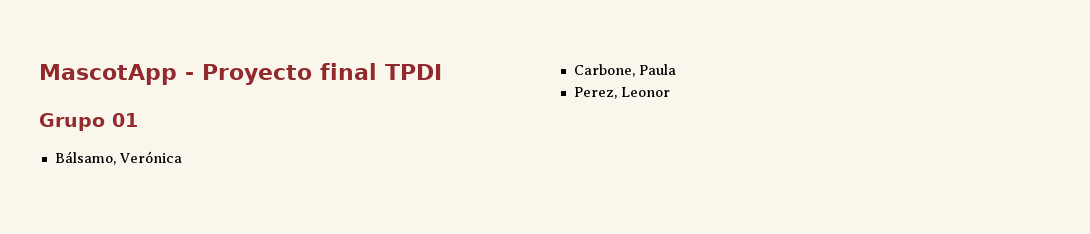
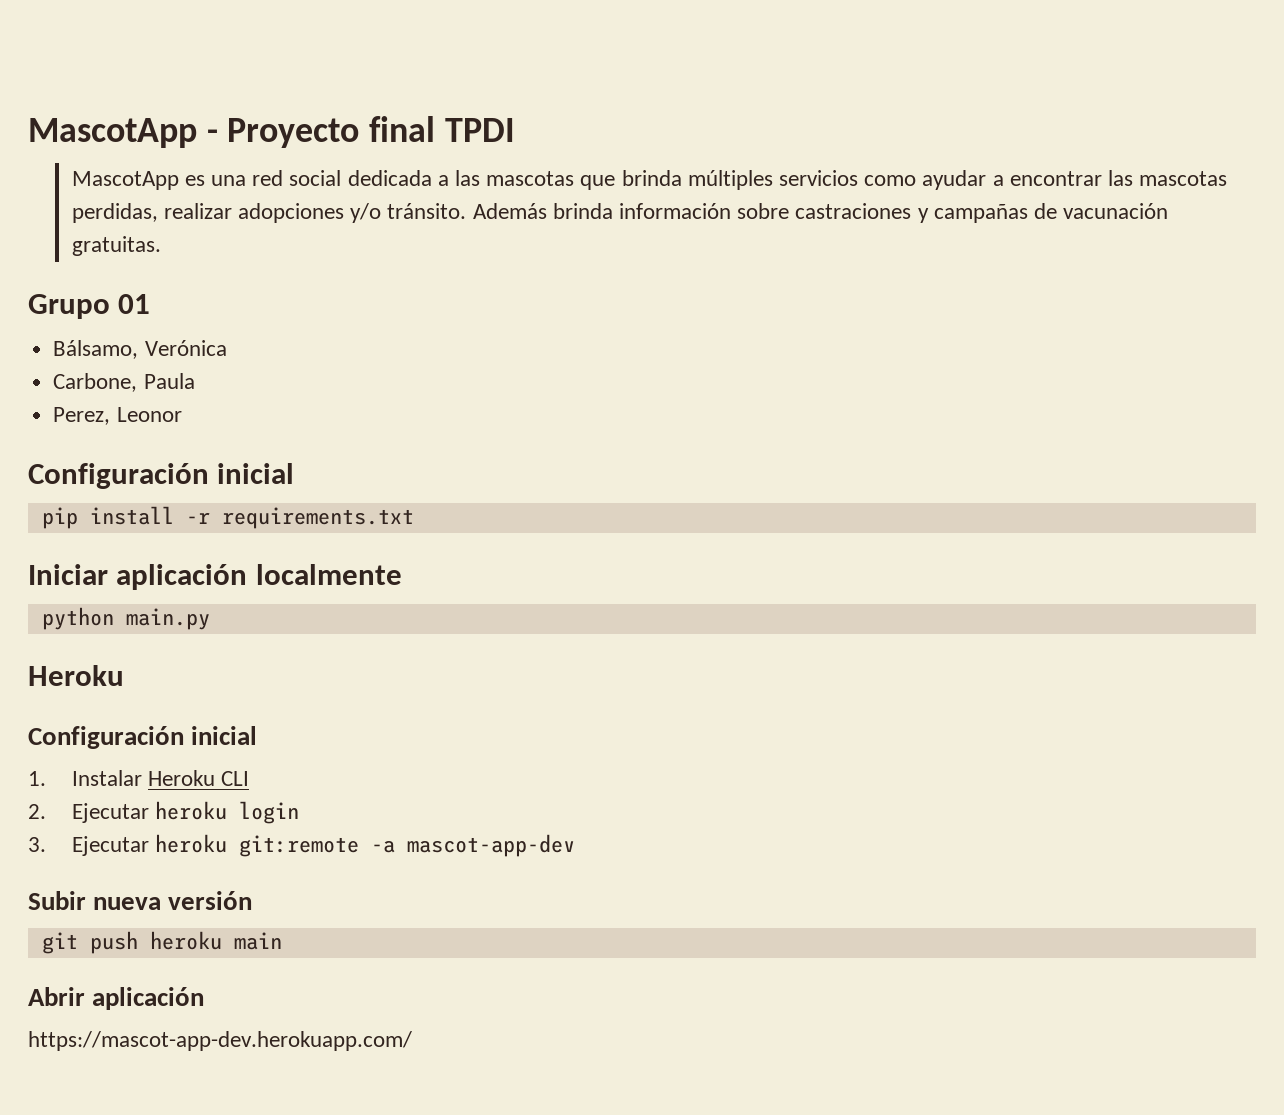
(442, 72) none -> [71,170,1228,190] [71,203,1169,223] [71,236,161,256] // MascotApp es una red social dedicada a las mascotas que brinda múltiples servicios como ayudar a encontrar las mascotas perdidas, realizar adopciones y/o tránsito. Además brinda información sobre castraciones y campañas de vacunación gratuitas.
(670, 92) none -> [28,463,295,489] [41,506,414,529] [28,564,402,590] [41,607,210,630] [28,665,124,686] [28,726,258,749] [28,770,249,786] [28,801,299,824] [28,834,575,857] [28,891,253,910] [41,931,282,954] [28,987,205,1010] [28,1031,412,1051] // Configuración inicial // pip install -r requirements.txt // Iniciar aplicación localmente // python main.py // Heroku // Configuración inicial // 1. Instalar Heroku CLI // 2. Ejecutar heroku login // 3. Ejecutar heroku git:remote -a mascot-app-dev // Subir nueva versión // git push heroku main // Abrir aplicación // https://mascot-app-dev.herokuapp.com/

